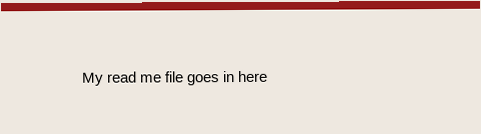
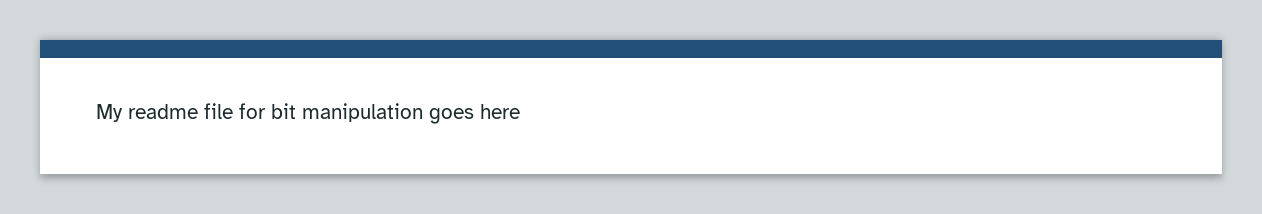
[107,71,236,86] read me file goes in -> [128,103,474,124] readme file for bit manipulation goes

